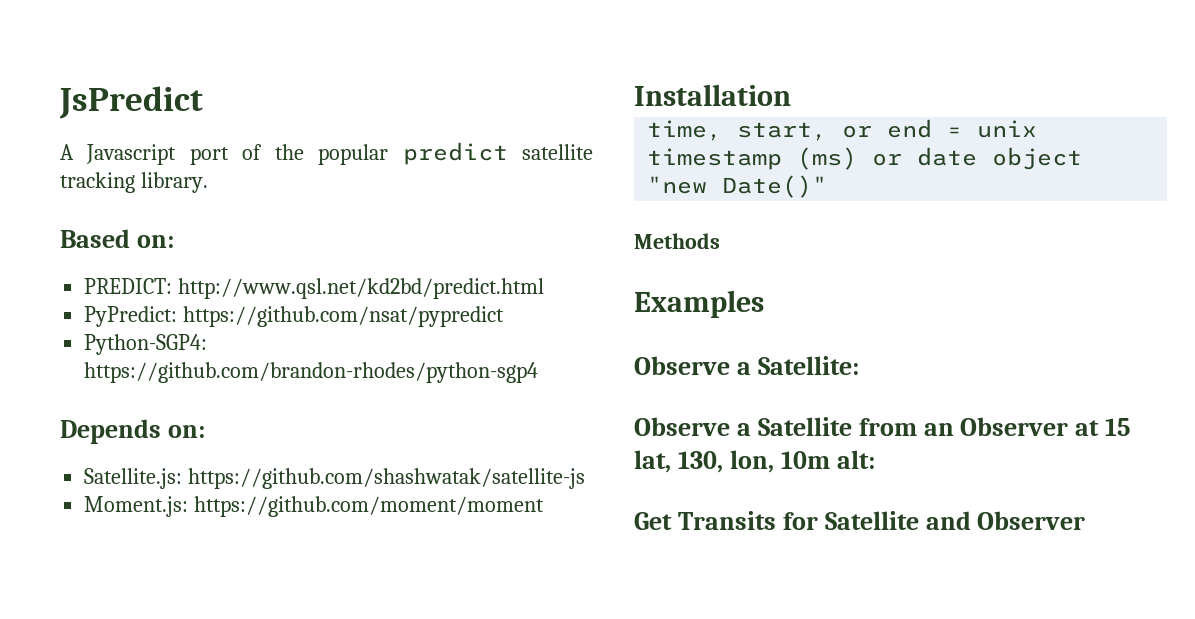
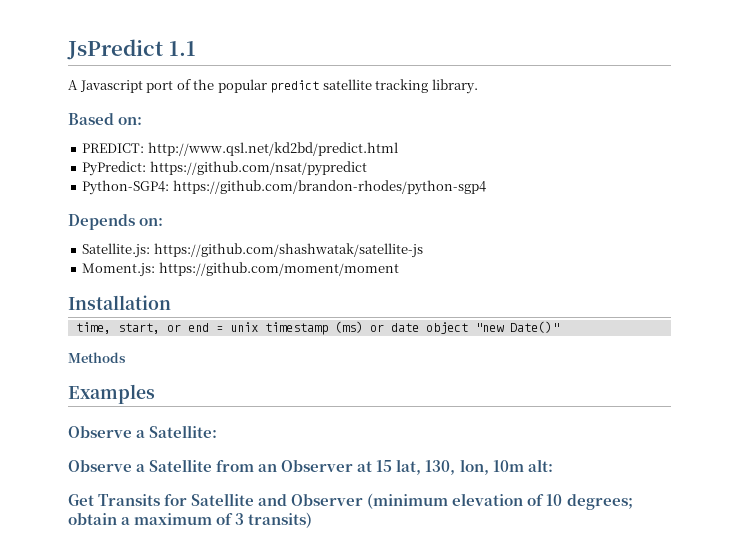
(203, 102) none -> [168,41,196,56] 1.1
(1086, 520) none -> [367,493,633,510] [68,512,313,528] (minimum elevation of 10 degrees; obtain a maximum of 3 transits)

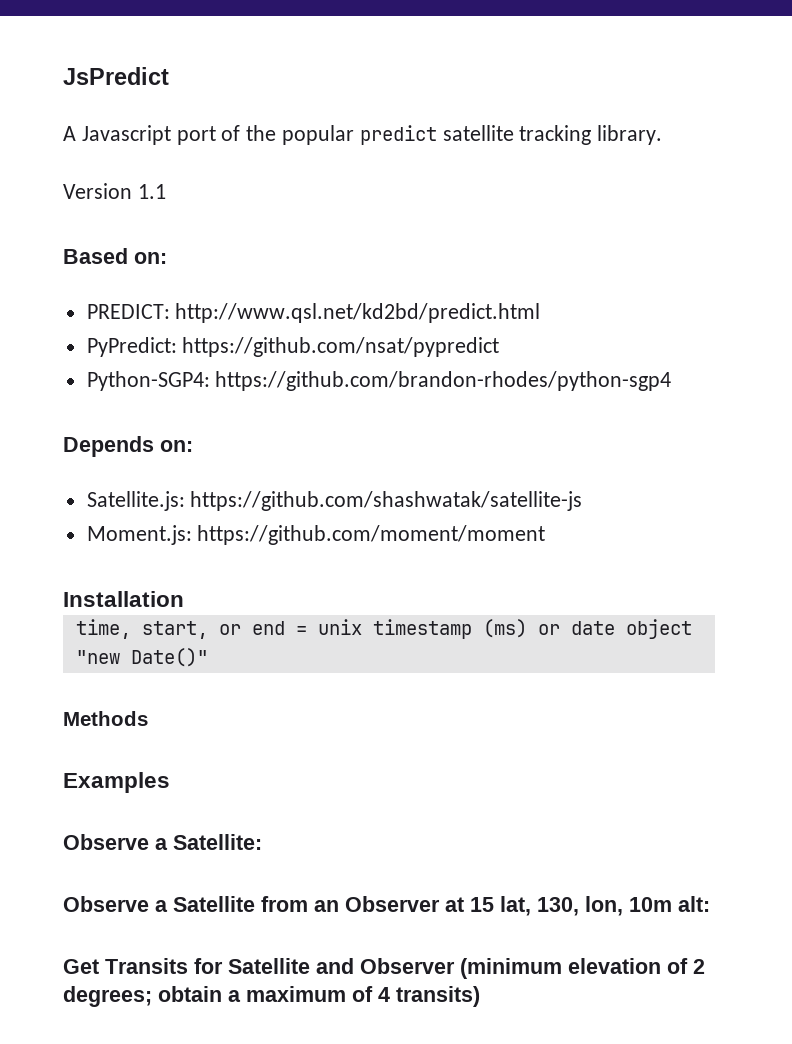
[168,41,196,56] 1.1 -> (169, 76) none
(478, 86) none -> [63,183,166,199] // Version 1.1
[546,494,563,506] 10 -> [693,959,705,974] 2
[235,513,245,525] 3 -> [378,987,390,1002] 4

